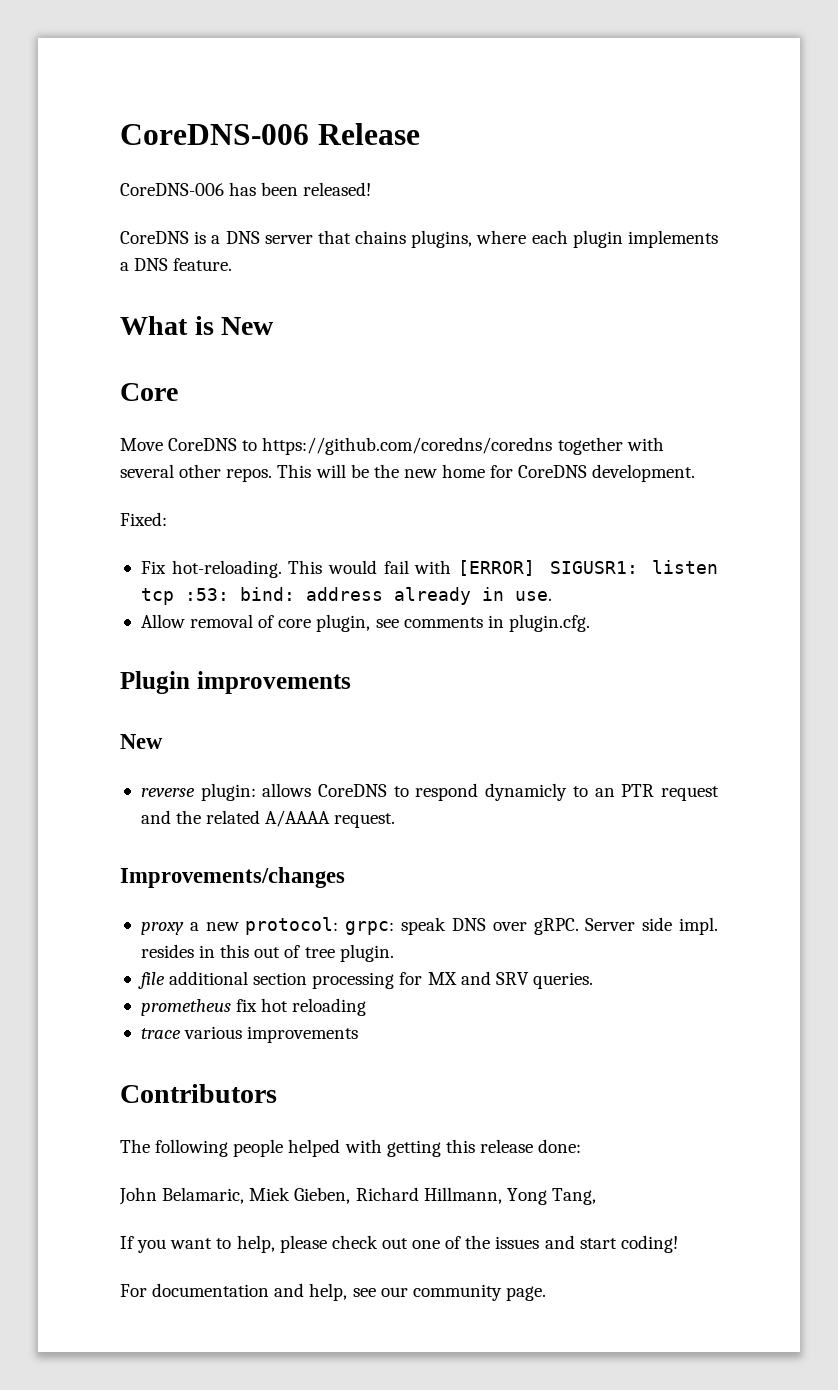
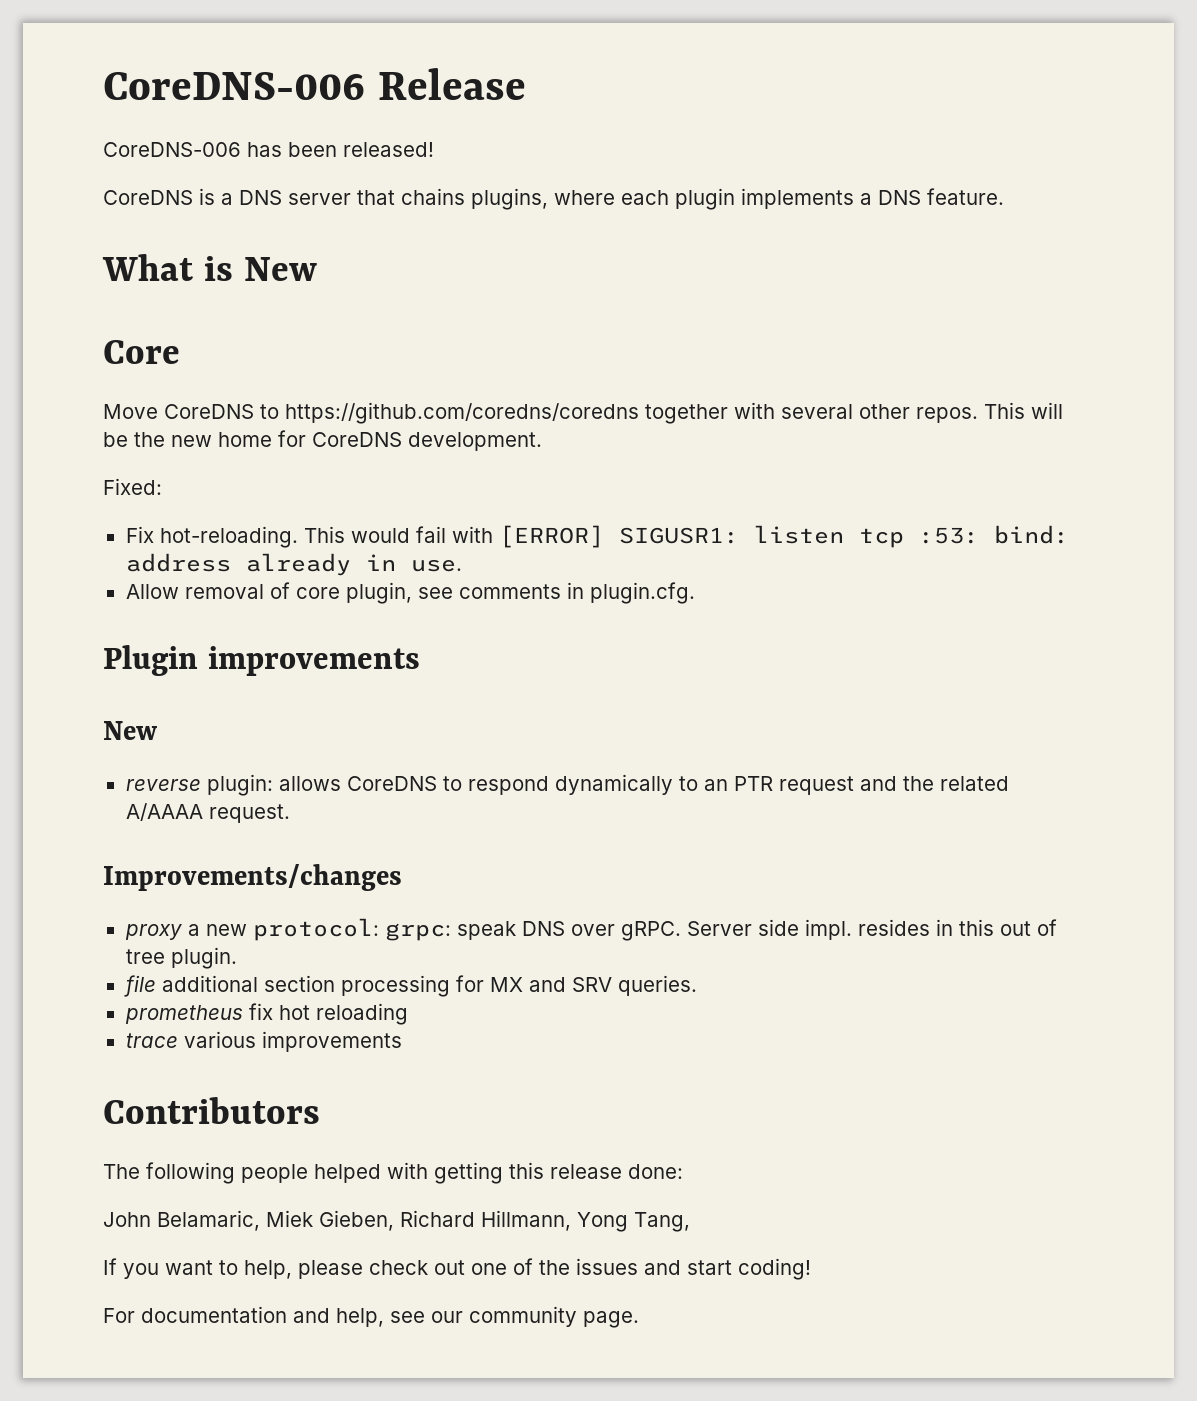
[485,783,568,801] dynamicly -> [554,774,673,795] dynamically

